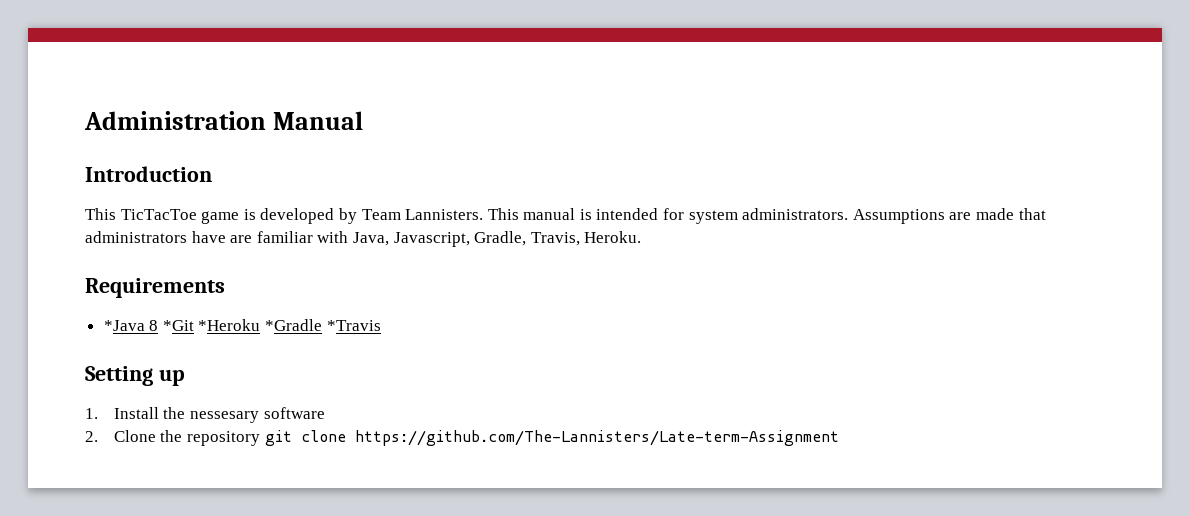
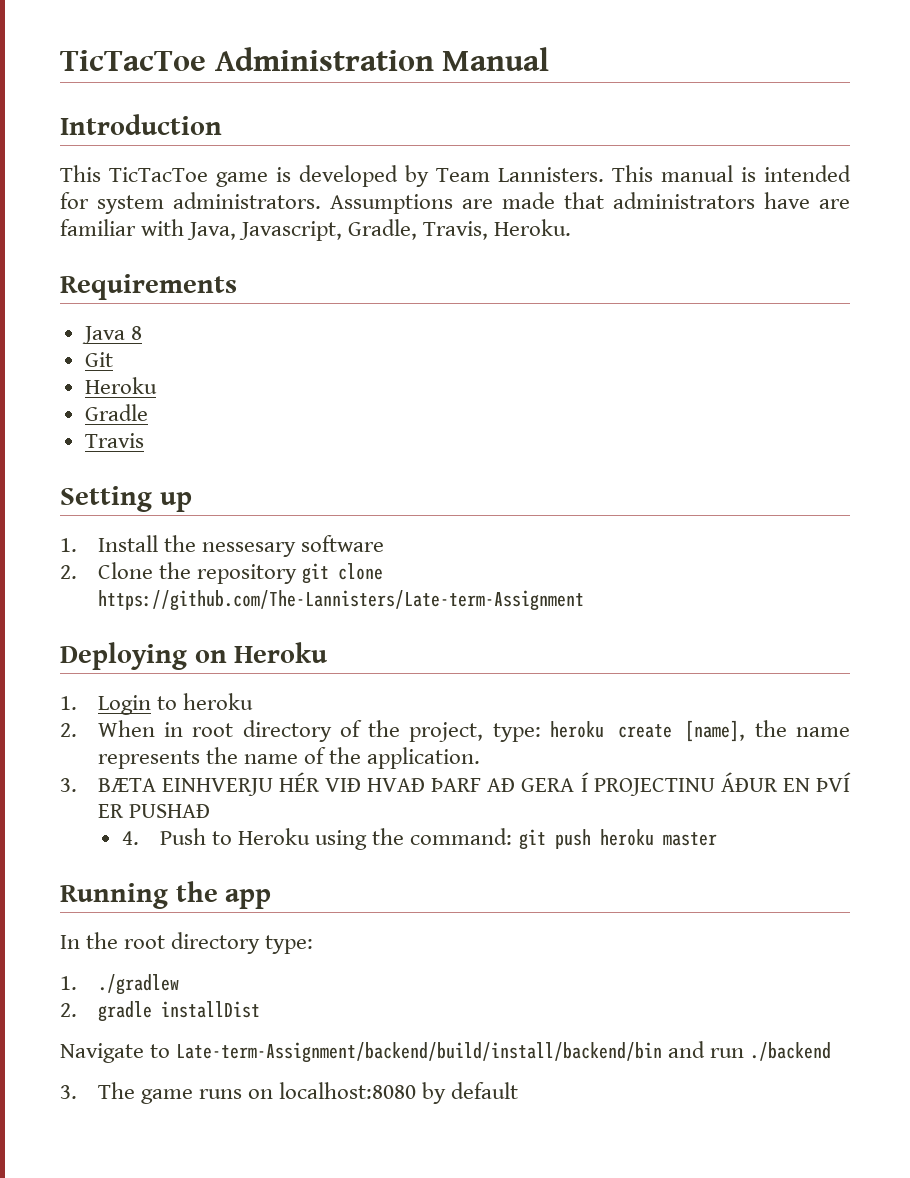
(84, 120) none -> [60,50,206,71] TicTacToe
[103,320,145,331] *Java -> [81,326,125,344] Java
[162,319,381,331] *Git *Heroku *Gradle *Travis -> [84,352,113,367] [84,377,157,394] [84,404,148,421] [84,433,144,448] // Git // Heroku // Gradle // Travis
(839, 438) none -> [60,642,328,670] [60,693,253,715] [60,720,851,742] [97,747,481,769] [60,772,852,796] [97,804,210,818] [122,828,717,850] [60,881,272,909] [60,932,314,954] [60,974,179,995] [60,1001,260,1022] [60,1041,832,1063] [60,1082,519,1104] // Deploying on Heroku // 1. Login to heroku // 2. When in root directory of the project, type: heroku create [name], the name represents the name of the application. // 3. BÆTA EINHVERJU HÉR VIÐ HVAÐ ÞARF AÐ GERA Í PROJECTINU ÁÐUR EN ÞVÍ ER PUSHAÐ // 4. Push to Heroku using the command: git push heroku master // Running the app // In the root directory type: // 1. ./gradlew // 2. gradle installDist // Navigate to Late-term-Assignment/backend/build/install/backend/bin and run ./backend // 3. The game runs on localhost:8080 by default

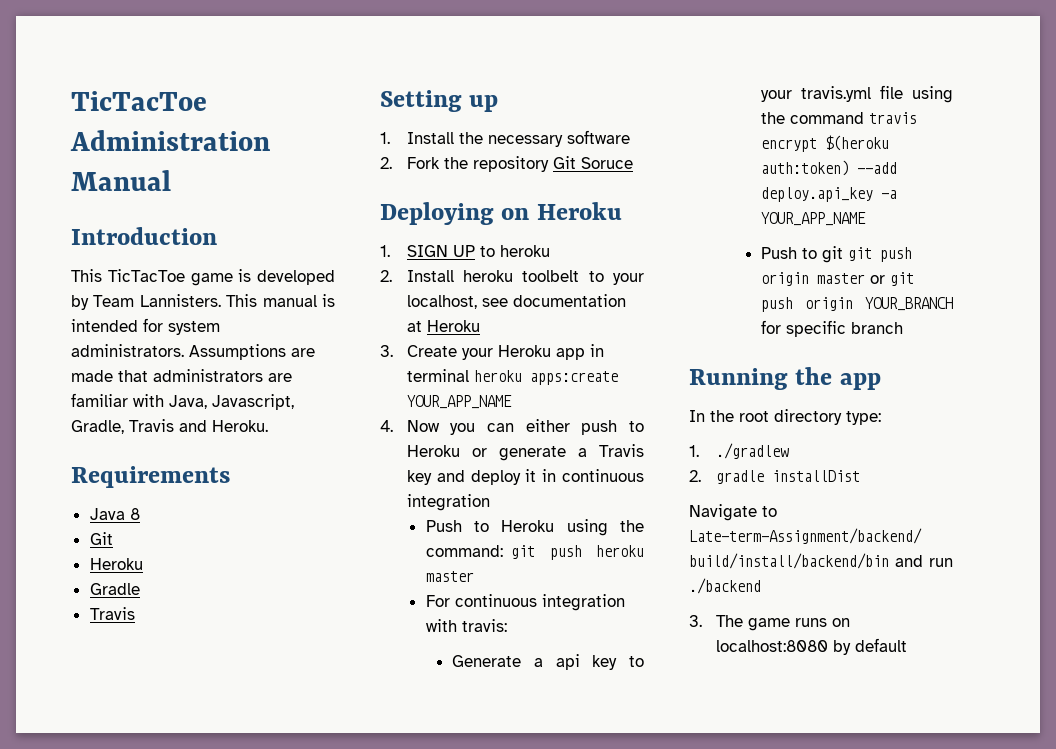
[764,192,810,209] have -> (263, 375) none
[423,221,489,240] Travis, -> [129,419,207,432] Travis and
[201,542,296,557] nessesary -> [487,135,563,147] necessary
[97,562,153,579] Clone -> [406,157,440,169] Fork
[301,563,383,584] [97,590,584,611] git clone https://github.com/The-Lannisters/Late-term-Assignment -> [552,156,633,169] Git Soruce
[97,695,151,715] Login -> [406,245,475,257] SIGN UP
[97,720,851,742] [97,747,481,769] [60,772,852,796] [97,804,210,818] [122,831,140,845] When in root directory of the project, type: heroku create [name], the name represents the name of the application. // 3. BÆTA EINHVERJU HÉR VIÐ HVAÐ ÞARF AÐ GERA Í PROJECTINU ÁÐUR EN ÞVÍ ER PUSHAÐ // 4. -> [406,270,644,285] [406,294,626,309] [406,320,480,332] [380,344,604,360] [406,369,618,385] [406,395,512,409] [380,419,644,435] [406,444,644,461] [406,469,644,485] [406,494,490,511] Install heroku toolbelt to your localhost, see documentation at Heroku // 3. Create your Heroku app in terminal heroku apps:create YOUR_APP_NAME // 4. Now you can either push to Heroku or generate a Travis key and deploy it in continuous integration //
(717, 839) none -> [425,594,625,611] [425,619,507,632] [452,654,644,670] [761,85,953,103] [761,112,918,124] [761,135,890,152] [761,160,898,176] [761,187,898,202] [761,212,867,226] [761,246,913,263] [761,272,915,286] [761,297,953,312] [761,320,904,337] // For continuous integration with travis: // Generate a api key to your travis.yml file using the command travis encrypt $(heroku auth:token) --add deploy.api_key -a YOUR_APP_NAME // Push to git git push origin master or git push origin YOUR_BRANCH for specific branch

